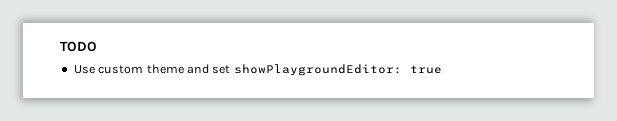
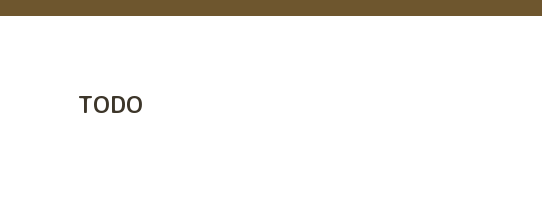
[73,64,442,76] // Use custom theme and set showPlaygroundEditor: true -> (143, 104) none

